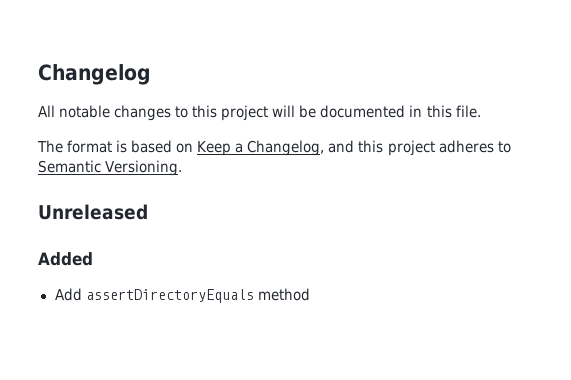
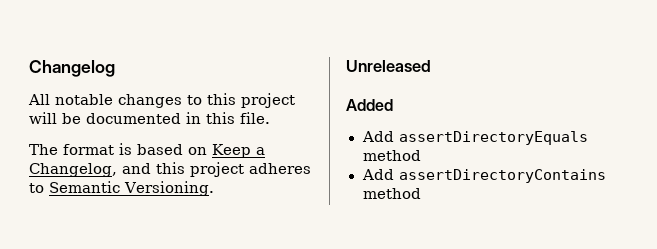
(310, 294) none -> [361,169,606,183] [362,188,421,199] // Add assertDirectoryContains method

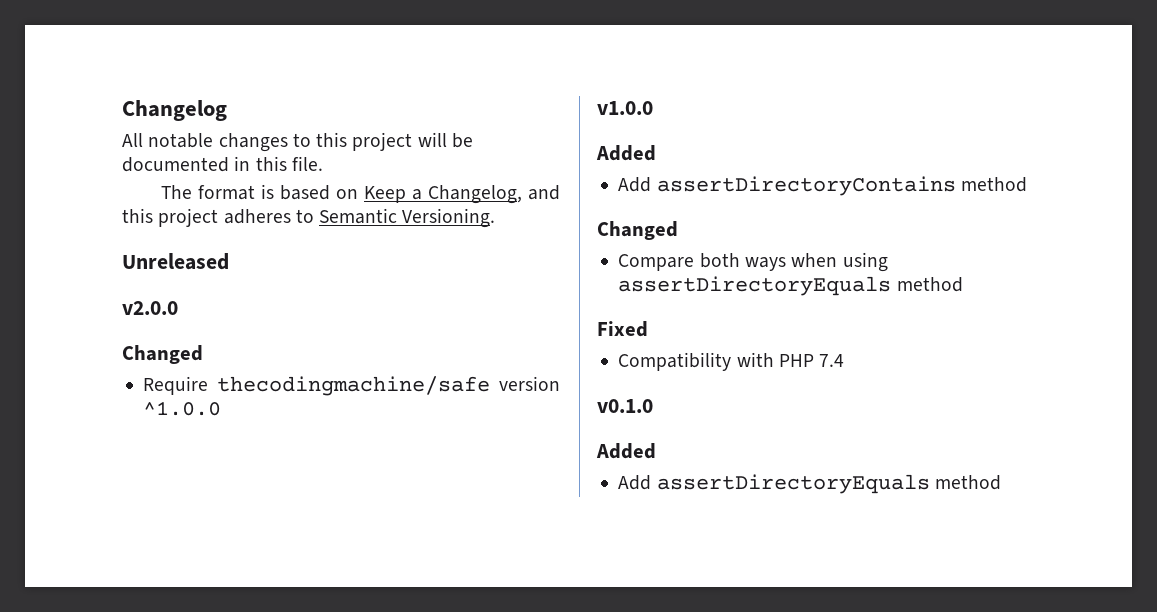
(431, 66) none -> [122,301,178,315] [122,345,203,364] [143,376,560,396] [143,401,222,416] [597,101,653,115] [596,145,656,161] [618,176,1027,196] [597,221,678,240] [618,252,888,272] [618,276,963,296] [597,321,648,337] [618,352,845,371] [597,399,653,413] // v2.0.0 // Changed // Require thecodingmachine/safe version ^1.0.0 // v1.0.0 // Added // Add assertDirectoryContains method // Changed // Compare both ways when using assertDirectoryEquals method // Fixed // Compatibility with PHP 7.4 // v0.1.0
[361,169,606,183] [362,188,421,199] // Add assertDirectoryContains method -> (1001, 482) none

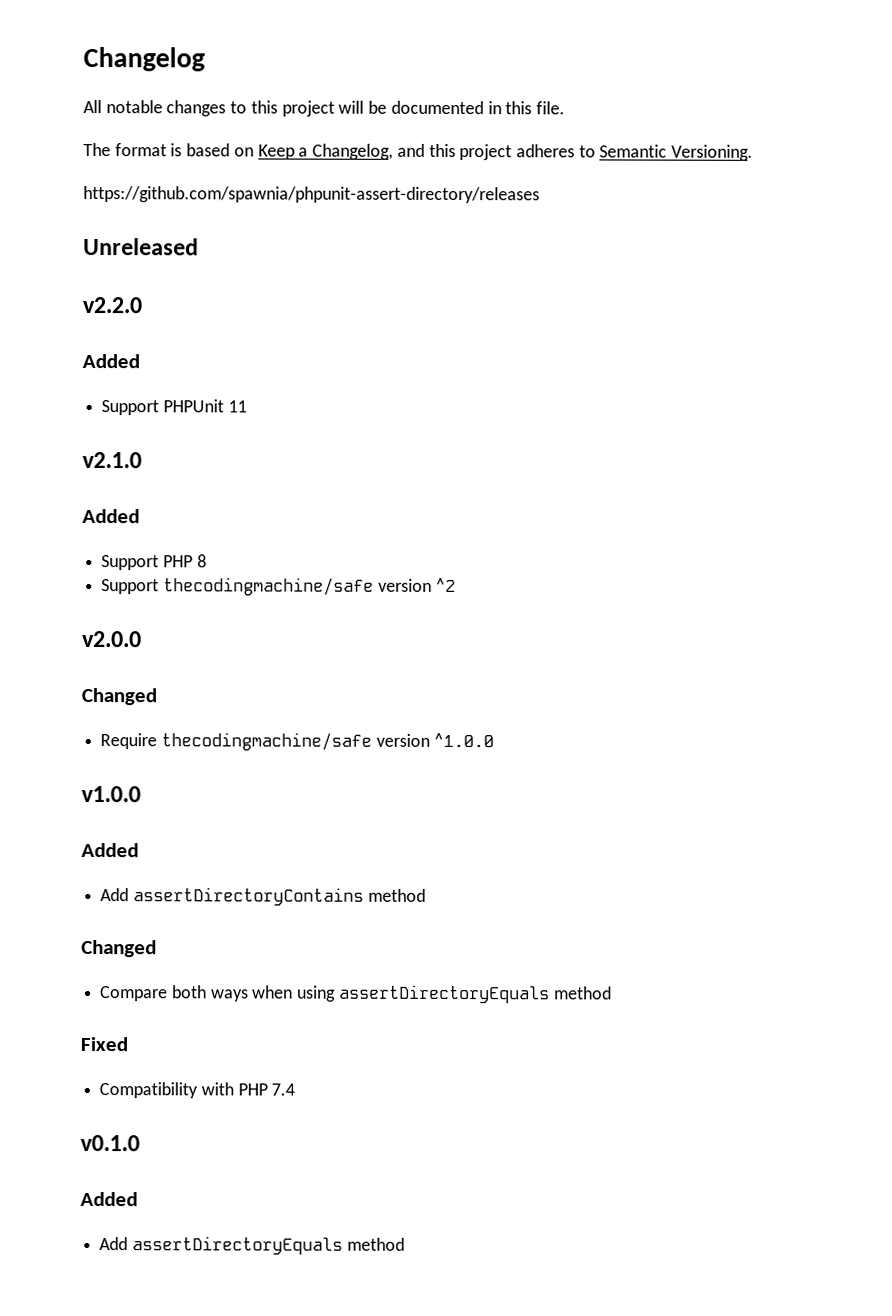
(496, 218) none -> [83,185,540,204] // https://github.com/spawnia/phpunit-assert-directory/releases
(229, 261) none -> [82,296,143,314] [82,353,140,369] [101,399,247,416] [82,451,142,469] [82,508,140,524] [101,554,207,571] [101,577,457,596] // v2.2.0 // Added // Support PHPUnit 11 // v2.1.0 // Added // Support PHP 8 // Support thecodingmachine/safe version ^2

